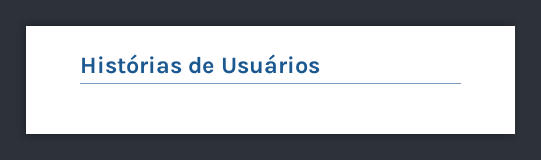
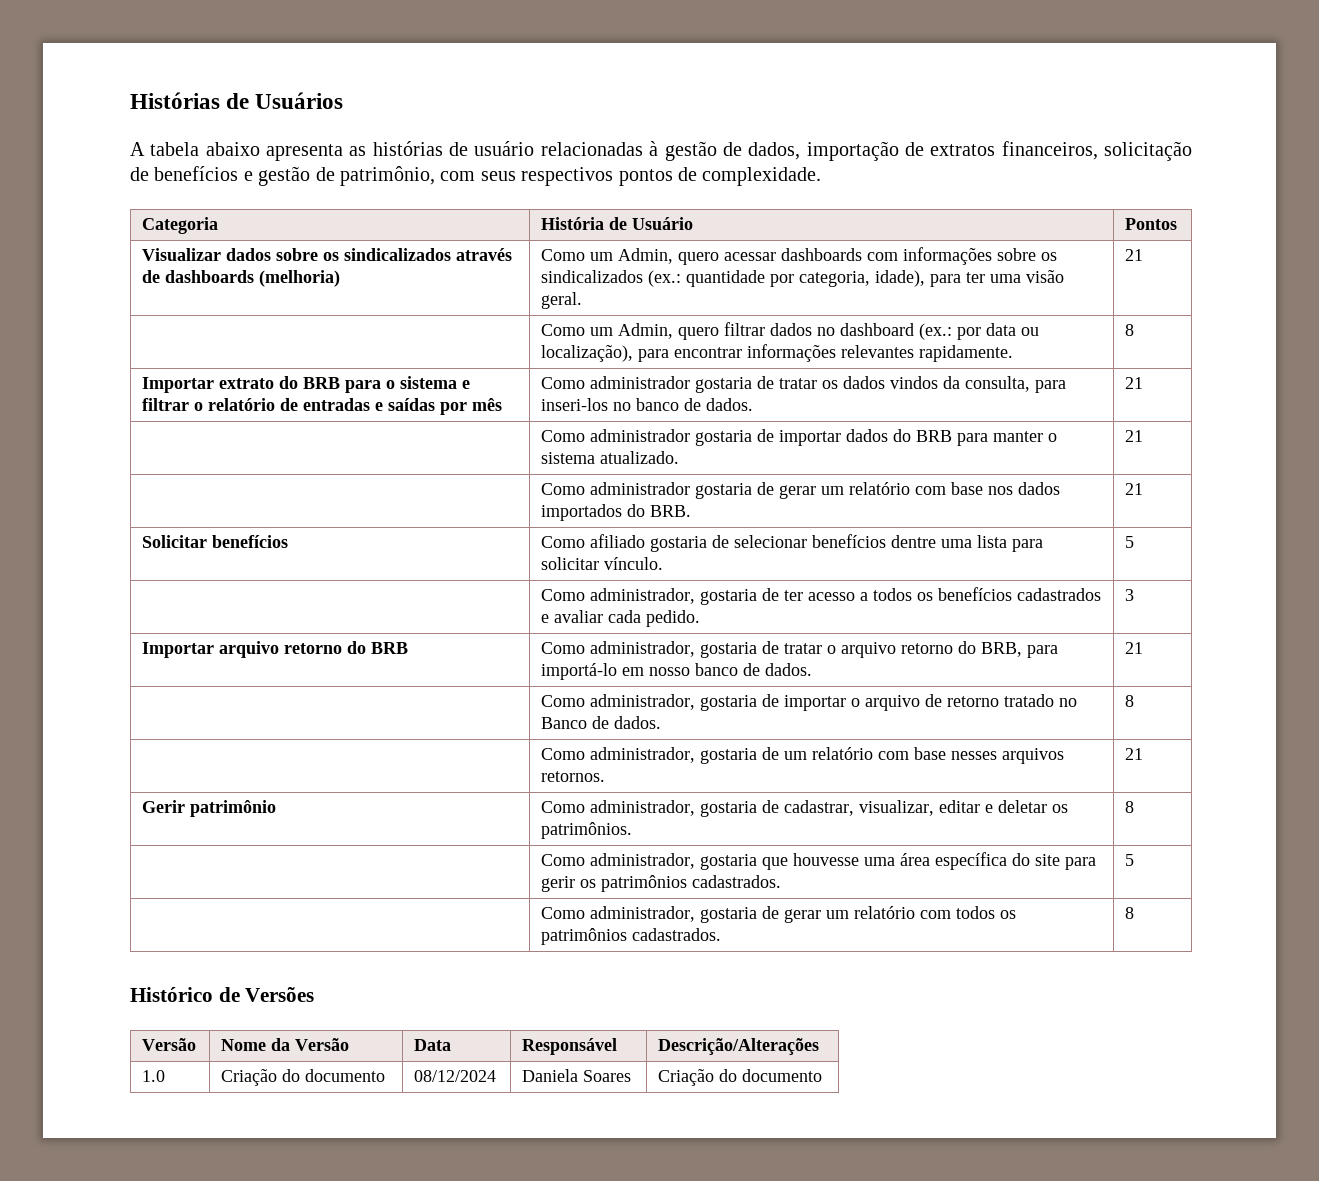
(320, 64) none -> [130,141,1193,161] [130,166,822,186] [142,217,219,234] [541,217,694,230] [1125,218,1178,230] [142,248,513,261] [142,270,341,287] [541,247,1058,265] [541,270,1065,287] [541,292,583,309] [1125,249,1144,261] [541,322,1040,340] [541,344,1014,362] [1125,324,1135,336] [142,376,471,393] [142,398,503,415] [541,376,1067,393] [541,398,754,411] [1125,377,1144,389] [541,429,1058,446] [541,451,680,464] [1125,430,1144,442] [541,482,1061,499] [541,504,692,521] [1125,483,1144,495] [142,535,289,548] [541,534,1044,552] [541,557,664,570] [1125,536,1135,548] [541,587,1102,605] [541,610,701,627] [1125,589,1135,601] [142,641,409,658] [541,641,1059,658] [541,663,813,680] [1125,642,1144,654] [541,694,1078,711] [541,716,662,729] [1125,695,1135,707] [541,747,1065,764] [541,771,606,782] [1125,748,1144,760] [142,800,277,817] [541,800,1069,817] [541,822,633,839] [1125,801,1135,813] [541,852,1097,870] [541,875,782,892] [1125,854,1135,866] [541,906,1017,923] [541,928,722,945] [1125,907,1135,919] [130,987,315,1002] [142,1038,197,1051] [221,1038,350,1051] [414,1039,452,1051] [522,1038,618,1055] [658,1038,820,1055] [142,1070,166,1082] [221,1069,386,1086] [414,1070,497,1082] [522,1069,632,1082] [658,1069,823,1086] // A tabela abaixo apresenta as histórias de usuário relacionadas à gestão de dados, importação de extratos financeiros, solicitação de benefícios e gestão de patrimônio, com seus respectivos pontos de complexidade. // Categoria | História de Usuário | Pontos // Visualizar dados sobre os sindicalizados através de dashboards (melhoria) | Como um Admin, quero acessar dashboards com informações sobre os sindicalizados (ex.: quantidade por categoria, idade), para ter uma visão geral. | 21 // | Como um Admin, quero filtrar dados no dashboard (ex.: por data ou localização), para encontrar informações relevantes rapidamente. | 8 // Importar extrato do BRB para o sistema e filtrar o relatório de entradas e saídas por mês | Como administrador gostaria de tratar os dados vindos da consulta, para inseri-los no banco de dados. | 21 // | Como administrador gostaria de importar dados do BRB para manter o sistema atualizado. | 21 // | Como administrador gostaria de gerar um relatório com base nos dados importados do BRB. | 21 // Solicitar benefícios | Como afiliado gostaria de selecionar benefícios dentre uma lista para solicitar vínculo. | 5 // | Como administrador, gostaria de ter acesso a todos os benefícios cadastrados e avaliar cada pedido. | 3 // Importar arquivo retorno do BRB | Como administrador, gostaria de tratar o arquivo retorno do BRB, para importá-lo em nosso banco de dados. | 21 // | Como administrador, gostaria de importar o arquivo de retorno tratado no Banco de dados. | 8 // | Como administrador, gostaria de um relatório com base nesses arquivos retornos. | 21 // Gerir patrimônio | Como administrador, gostaria de cadastrar, visualizar, editar e deletar os patrimônios. | 8 // | Como administrador, gostaria que houvesse uma área específica do site para gerir os patrimônios cadastrados. | 5 // | Como administrador, gostaria de gerar um relatório com todos os patrimônios cadastrados. | 8 // Histórico de Versões // Versão | Nome da Versão | Data | Responsável | Descrição/Alterações // 1.0 | Criação do documento | 08/12/2024 | Daniela Soares | Criação do documento

